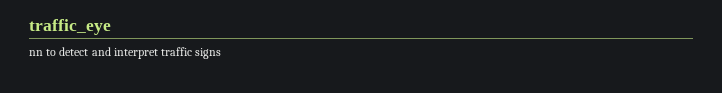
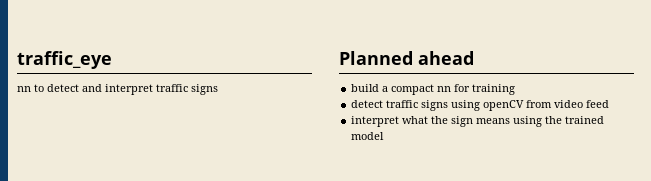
(222, 53) none -> [339,51,474,65] [351,84,516,95] [351,100,610,111] [351,116,605,127] [351,132,385,140] // Planned ahead // build a compact nn for training // detect traffic signs using openCV from video feed // interpret what the sign means using the trained model

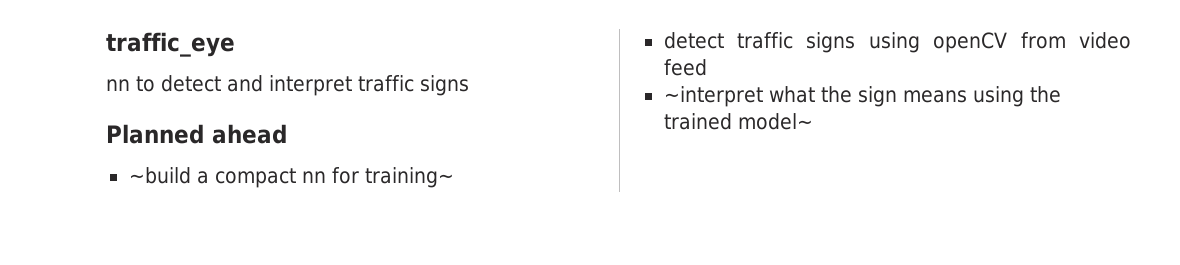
[351,84,380,92] build -> [128,167,191,184] ~build
[472,84,516,95] training -> [364,167,454,188] training~
[351,116,400,127] interpret -> [663,86,763,107] ~interpret
[351,132,385,140] model -> [737,113,813,130] model~

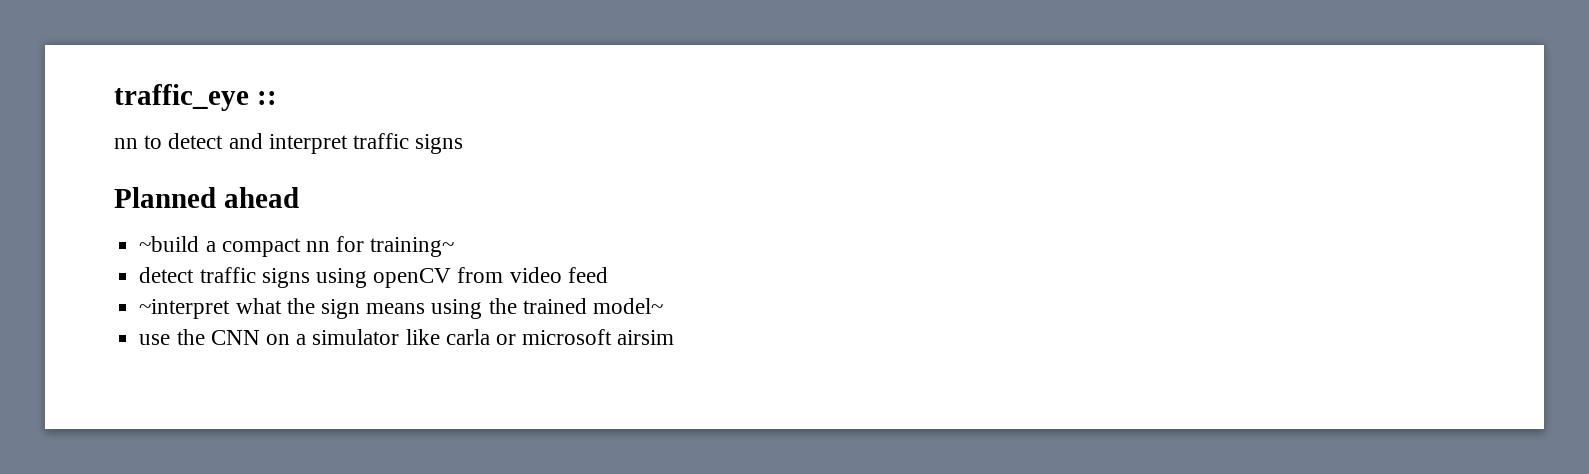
(235, 44) none -> [256,91,277,105] ::
(813, 121) none -> [139,329,675,345] // use the CNN on a simulator like carla or microsoft airsim

